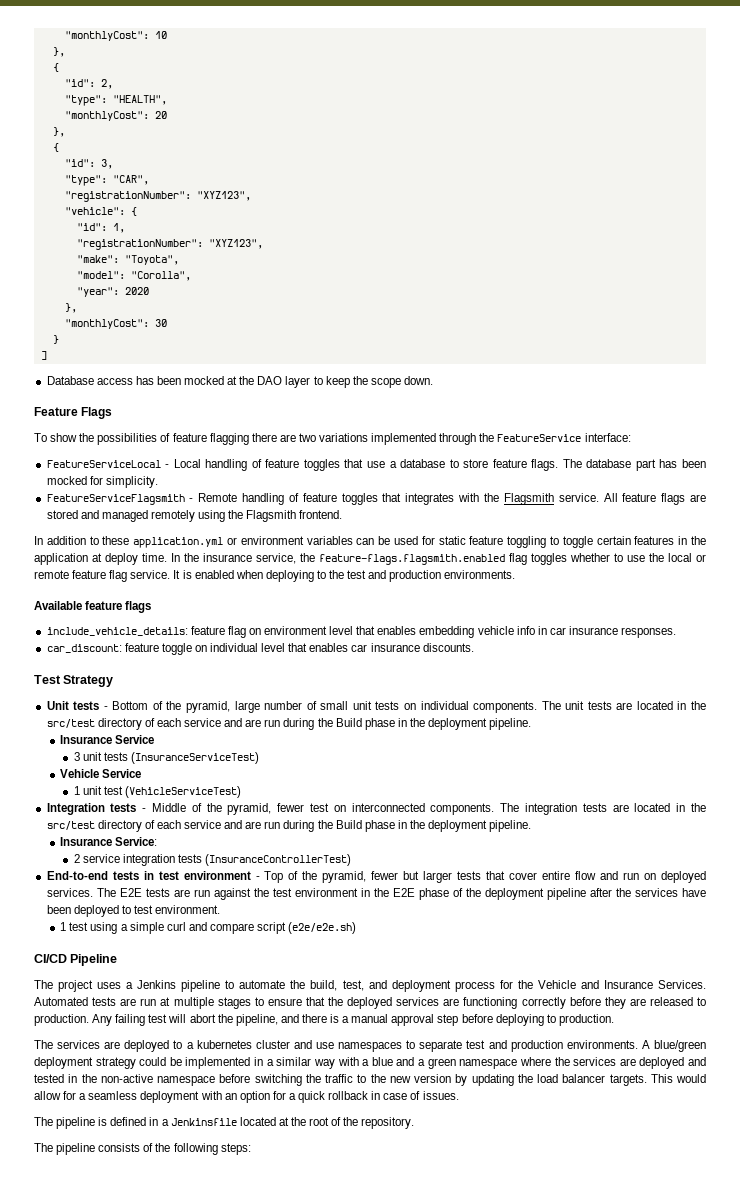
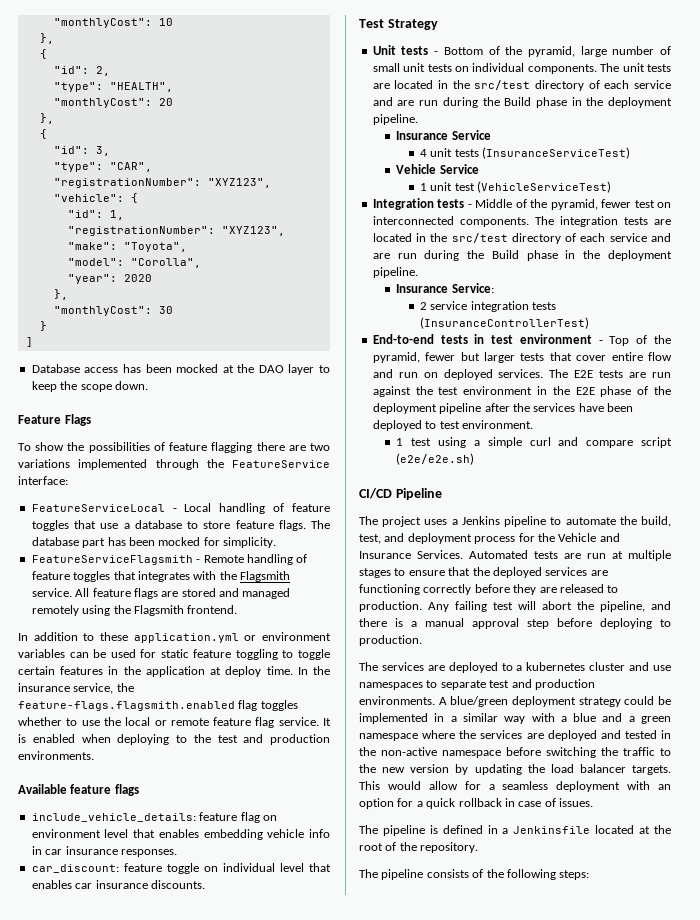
[73,752,80,761] 3 -> [420,149,428,157] 4

